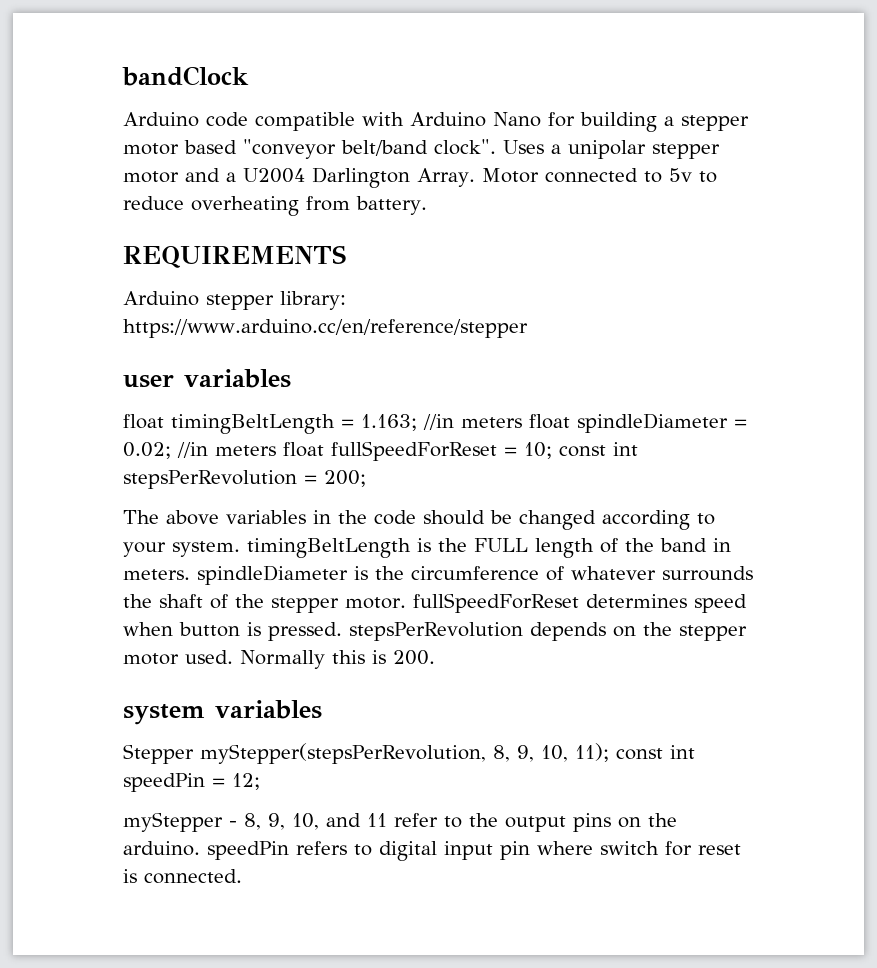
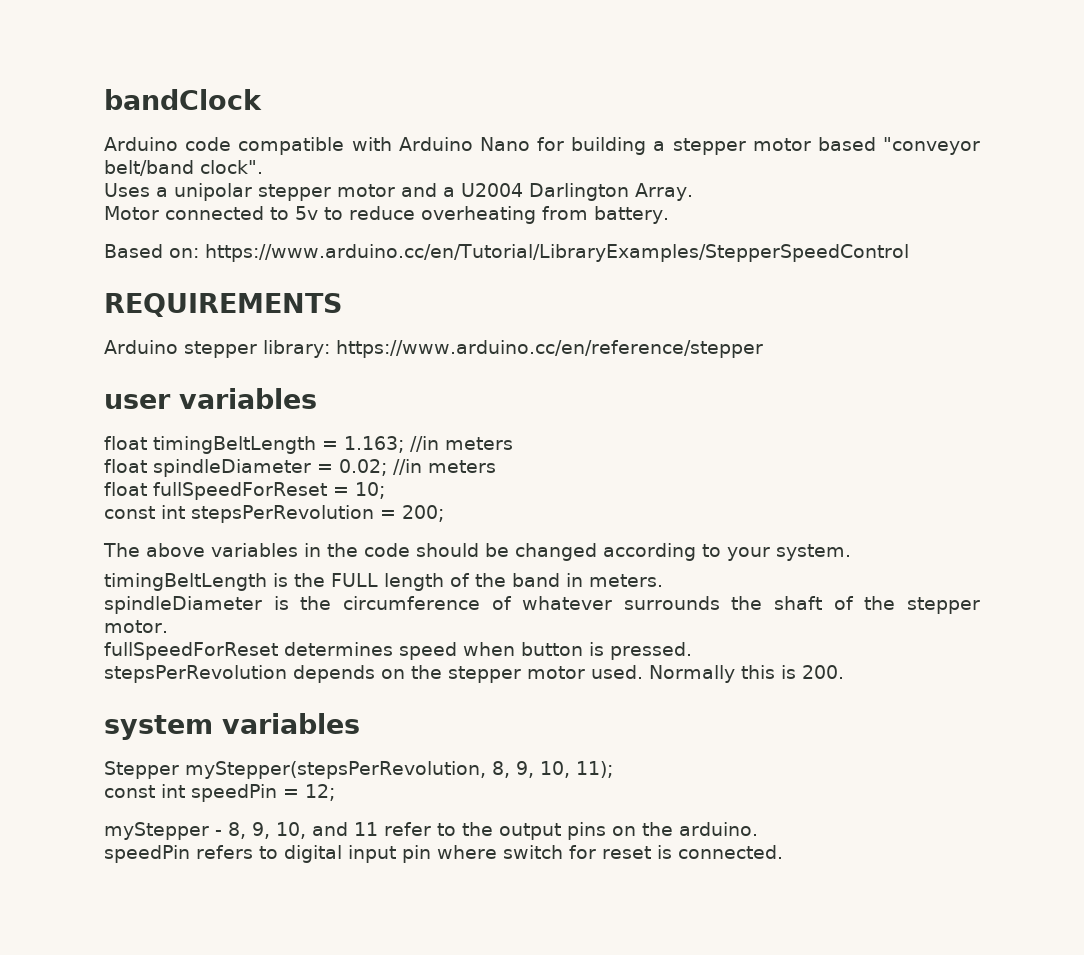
(496, 147) none -> (263, 167) //
(475, 177) none -> (693, 192) //
(427, 205) none -> [104,244,909,262] // Based on: https://www.arduino.cc/en/Tutorial/LibraryExamples/StepperSpeedControl
(522, 422) none -> (513, 443) //
(276, 450) none -> (496, 466) //
(552, 450) none -> (385, 490) //
(240, 549) none -> (851, 552) //
(190, 574) none -> (663, 580) //
(406, 603) none -> (168, 626) //
(342, 631) none -> (692, 651) //
(609, 752) none -> (613, 769) //
(200, 848) none -> (758, 829) //

